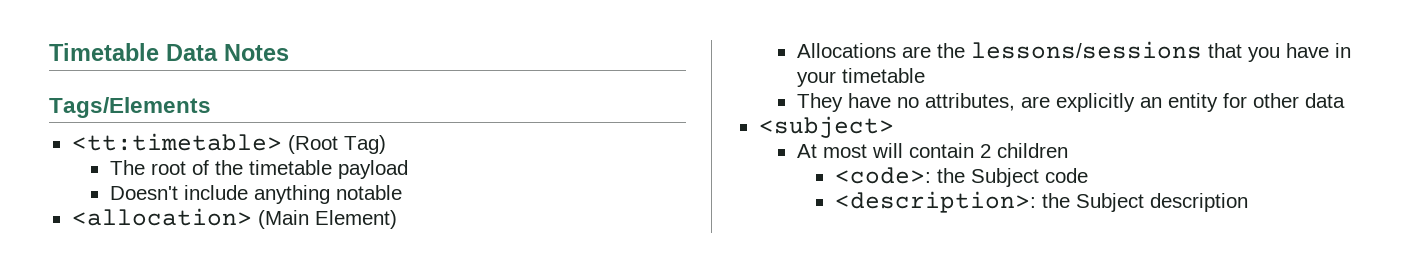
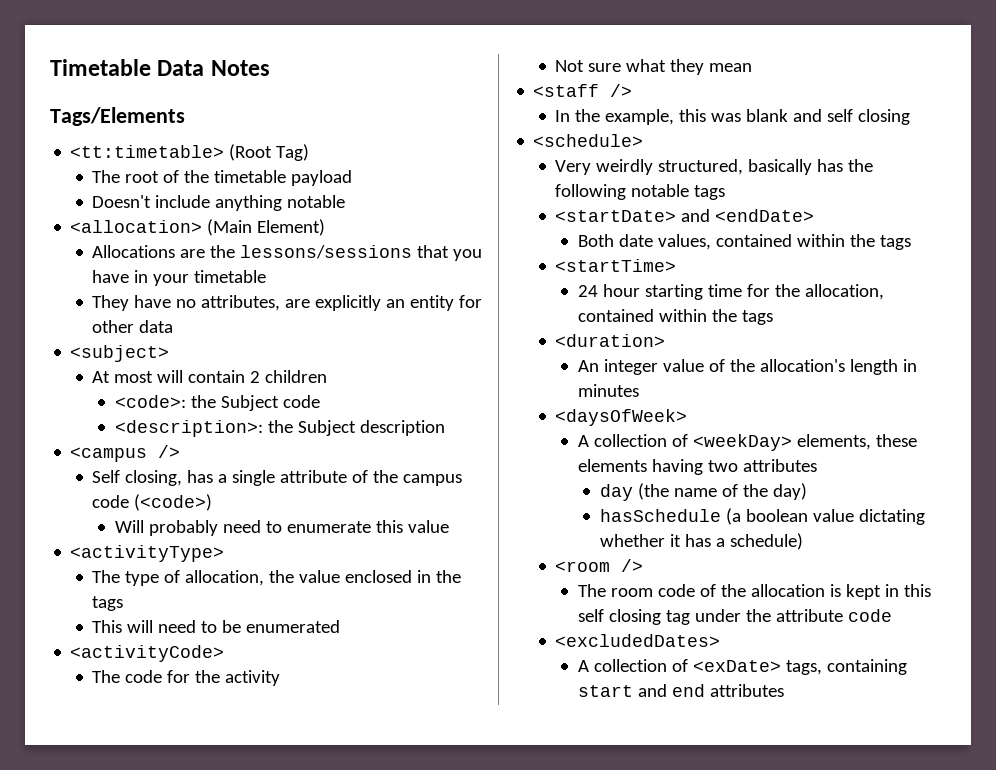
(1248, 202) none -> [70,445,181,462] [92,470,463,486] [92,494,213,511] [114,520,449,536] [70,545,225,562] [92,570,462,586] [92,596,124,611] [92,620,341,633] [70,645,225,662] [92,670,281,686] [555,59,753,75] [533,84,633,97] [555,109,911,125] [533,134,644,147] [555,159,874,175] [555,184,726,200] [555,209,815,222] [577,234,911,250] [555,259,677,272] [577,284,884,300] [577,309,773,325] [555,334,666,347] [577,359,917,375] [577,384,639,397] [555,409,688,426] [577,434,917,451] [577,459,817,475] [599,483,807,501] [599,508,925,525] [599,533,803,550] [555,559,644,572] [577,584,931,600] [577,609,892,625] [555,634,721,647] [577,659,907,675] [577,684,784,697] // <campus /> // Self closing, has a single attribute of the campus code (<code>) // Will probably need to enumerate this value // <activityType> // The type of allocation, the value enclosed in the tags // This will need to be enumerated // <activityCode> // The code for the activity // Not sure what they mean // <staff /> // In the example, this was blank and self closing // <schedule> // Very weirdly structured, basically has the following notable tags // <startDate> and <endDate> // Both date values, contained within the tags // <startTime> // 24 hour starting time for the allocation, contained within the tags // <duration> // An integer value of the allocation's length in minutes // <daysOfWeek> // A collection of <weekDay> elements, these elements having two attributes // day (the name of the day) // hasSchedule (a boolean value dictating whether it has a schedule) // <room /> // The room code of the allocation is kept in this self closing tag under the attribute code // <excludedDates> // A collection of <exDate> tags, containing start and end attributes

